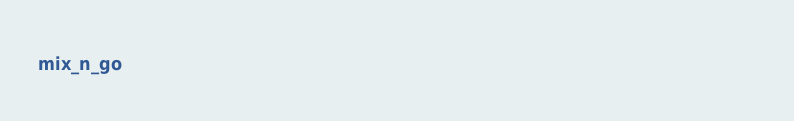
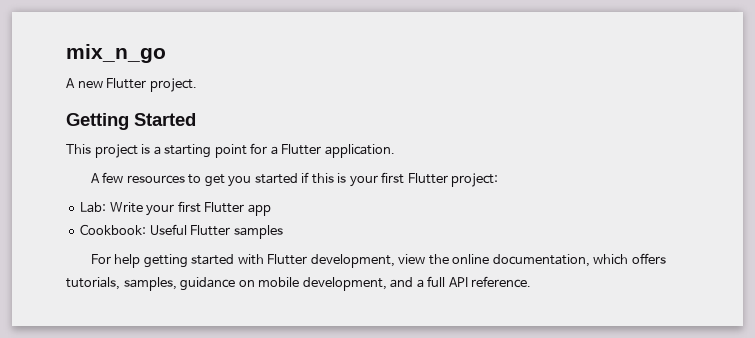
(122, 65) none -> [66,78,197,92] [66,113,196,130] [66,143,395,158] [90,172,499,187] [80,201,271,216] [80,224,283,239] [90,253,666,268] [66,276,532,291] // A new Flutter project. // Getting Started // This project is a starting point for a Flutter application. // A few resources to get you started if this is your first Flutter project: // Lab: Write your first Flutter app // Cookbook: Useful Flutter samples // For help getting started with Flutter development, view the online documentation, which offers tutorials, samples, guidance on mobile development, and a full API reference.

